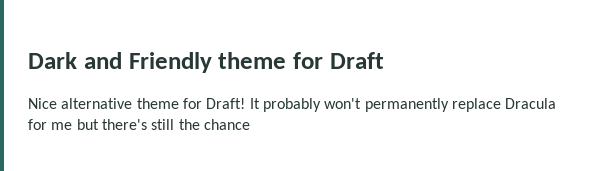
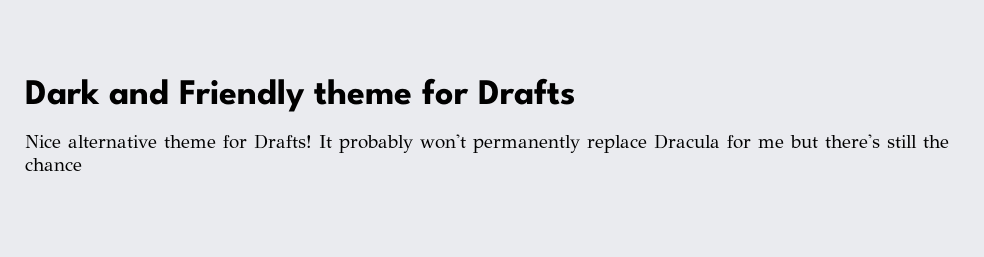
[329,52,384,69] Draft -> [478,78,575,105] Drafts
[206,98,246,109] Draft! -> [254,134,312,149] Drafts!

